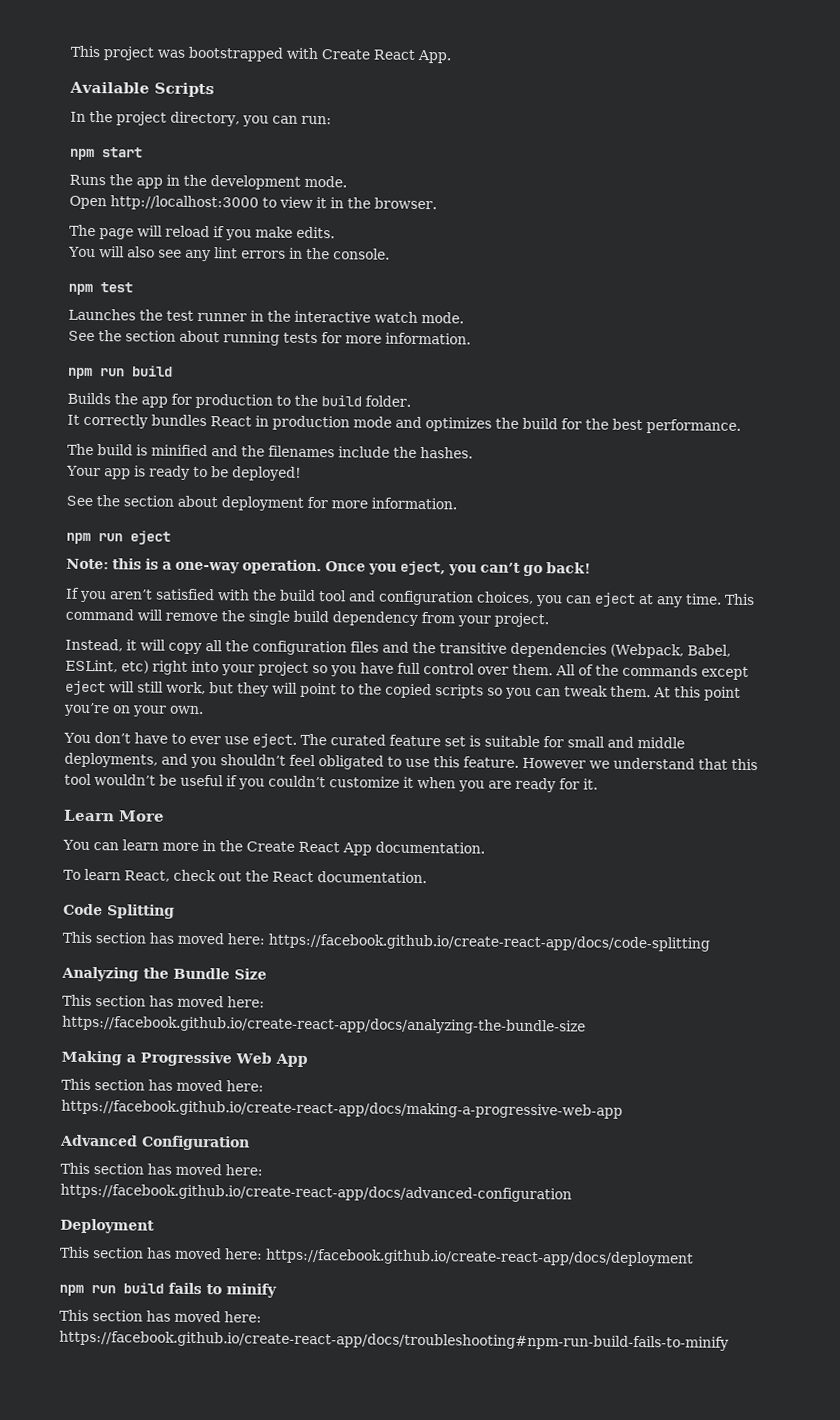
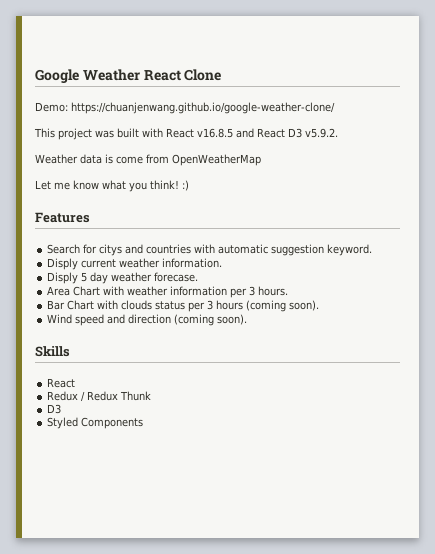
[70,45,451,64] [69,81,214,98] [70,110,332,127] [69,147,143,161] [69,174,347,190] [69,195,437,211] [69,224,335,241] [68,246,390,262] [68,282,133,296] [68,308,464,324] [68,330,471,346] [67,365,173,380] [67,392,411,409] [67,413,741,434] [67,443,473,459] [66,465,302,481] [66,495,457,511] [66,530,171,545] [66,558,591,577] [65,587,755,608] [65,608,549,628] [65,638,731,659] [65,659,749,680] [65,680,741,701] [63,702,204,717] [63,732,685,749] [64,752,758,771] [64,773,598,793] [63,809,165,822] [62,839,485,856] [63,868,427,884] [63,903,175,919] [62,931,710,952] [61,966,267,982] [62,994,265,1008] [62,1015,586,1035] [61,1050,308,1067] [61,1078,264,1092] [61,1099,623,1119] [60,1134,250,1151] [60,1162,263,1176] [60,1183,572,1203] [60,1218,155,1234] [60,1246,694,1267] [59,1282,277,1298] [59,1309,262,1323] [59,1330,729,1351] This project was bootstrapped with Create React App. // Available Scripts // In the project directory, you can run: // npm start // Runs the app in the development mode. // Open http://localhost:3000 to view it in the browser. // The page will reload if you make edits. // You will also see any lint errors in the console. // npm test // Launches the test runner in the interactive watch mode. // See the section about running tests for more information. // npm run build // Builds the app for production to the build folder. // It correctly bundles React in production mode and optimizes the build for the best performance. // The build is minified and the filenames include the hashes. // Your app is ready to be deployed! // See the section about deployment for more information. // npm run eject // Note: this is a one-way operation. Once you eject, you can’t go back! // If you aren’t satisfied with the build tool and configuration choices, you can eject at any time. This command will remove the single build dependency from your project. // Instead, it will copy all the configuration files and the transitive dependencies (Webpack, Babel, ESLint, etc) right into your project so you have full control over them. All of the commands except eject will still work, but they will point to the copied scripts so you can tweak them. At this point you’re on your own. // You don’t have to ever use eject. The curated feature set is suitable for small and middle deployments, and you shouldn’t feel obligated to use this feature. However we understand that this tool wouldn’t be useful if you couldn’t customize it when you are ready for it. // Learn More // You can learn more in the Create React App documentation. // To learn React, check out the React documentation. // Code Splitting // This section has moved here: https://facebook.github.io/create-react-app/docs/code-splitting // Analyzing the Bundle Size // This section has moved here: https://facebook.github.io/create-react-app/docs/analyzing-the-bundle-size // Making a Progressive Web App // This section has moved here: https://facebook.github.io/create-react-app/docs/making-a-progressive-web-app // Advanced Configuration // This section has moved here: https://facebook.github.io/create-react-app/docs/advanced-configuration // Deployment // This section has moved here: https://facebook.github.io/create-react-app/docs/deployment // npm run build fails to minify // This section has moved here: https://facebook.github.io/create-react-app/docs/troubleshooting#npm-run-build-fails-to-minify -> [35,69,222,83] [35,102,335,114] [34,128,338,140] [35,154,261,166] [35,180,189,192] [35,212,90,223] [47,244,373,256] [47,258,223,270] [47,272,199,284] [47,286,289,298] [47,300,320,312] [47,314,248,326] [35,346,70,357] [47,378,76,388] [47,391,152,402] [47,404,62,414] [47,417,144,429] Google Weather React Clone // Demo: https://chuanjenwang.github.io/google-weather-clone/ // This project was built with React v16.8.5 and React D3 v5.9.2. // Weather data is come from OpenWeatherMap // Let me know what you think! :) // Features // Search for citys and countries with automatic suggestion keyword. // Disply current weather information. // Disply 5 day weather forecase. // Area Chart with weather information per 3 hours. // Bar Chart with clouds status per 3 hours (coming soon). // Wind speed and direction (coming soon). // Skills // React // Redux / Redux Thunk // D3 // Styled Components

